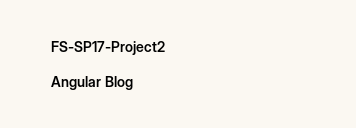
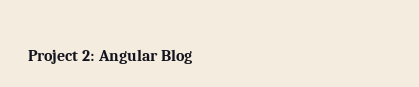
[51,41,165,55] FS-SP17-Project2 // -> [28,49,95,64] Project 2:

